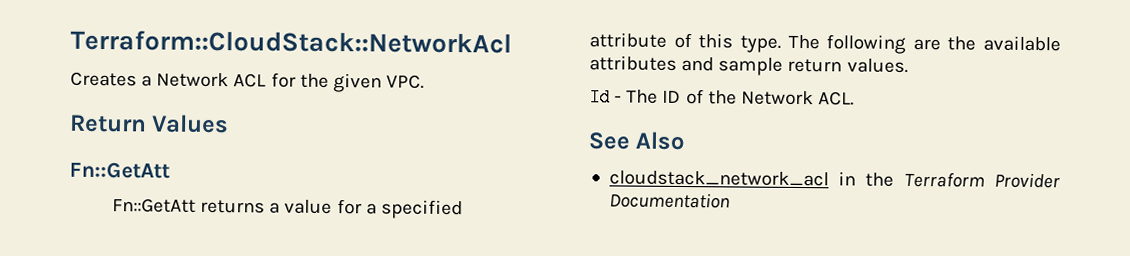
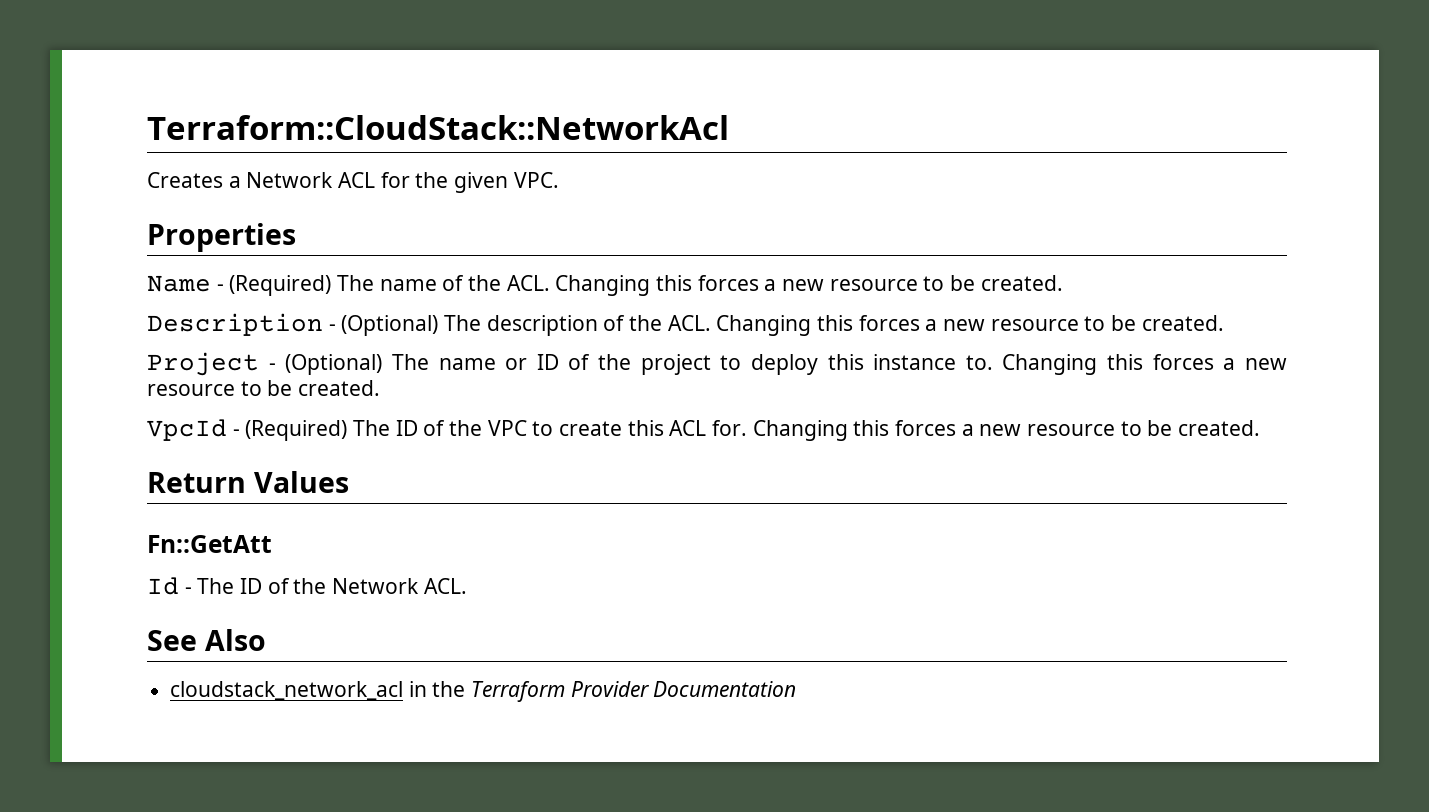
[69,114,230,134] [69,161,170,179] [111,198,463,220] [589,32,1061,54] [589,55,908,76] Return Values // Fn::GetAtt // Fn::GetAtt returns a value for a specified attribute of this type. The following are the available attributes and sample return values. -> [147,223,296,252] [147,275,1063,296] [147,313,1224,336] [147,352,1287,376] [147,380,381,396] [147,419,1261,441] [147,471,349,493] [147,535,272,553] Properties // Name - (Required) The name of the ACL. Changing this forces a new resource to be created. // Description - (Optional) The description of the ACL. Changing this forces a new resource to be created. // Project - (Optional) The name or ID of the project to deploy this instance to. Changing this forces a new resource to be created. // VpcId - (Required) The ID of the VPC to create this ACL for. Changing this forces a new resource to be created. // Return Values // Fn::GetAtt

